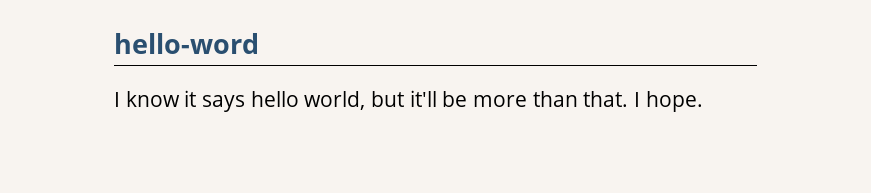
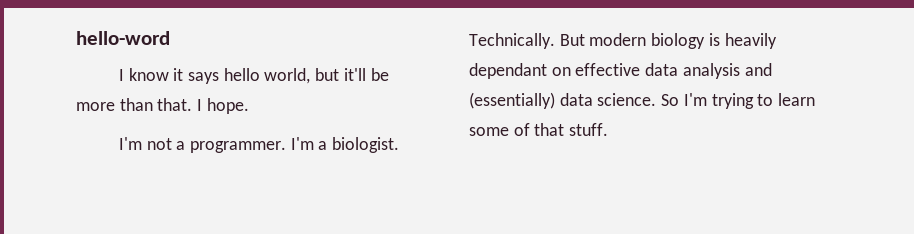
(703, 101) none -> [118,137,400,153] [469,33,777,49] [469,63,772,79] [469,92,816,109] [469,123,609,136] // I'm not a programmer. I'm a biologist. Technically. But modern biology is heavily dependant on effective data analysis and (essentially) data science. So I'm trying to learn some of that stuff.

